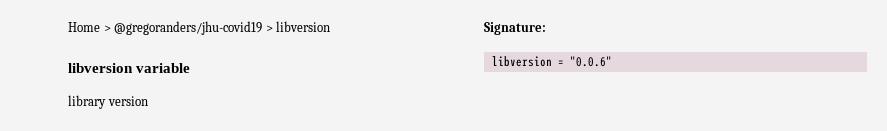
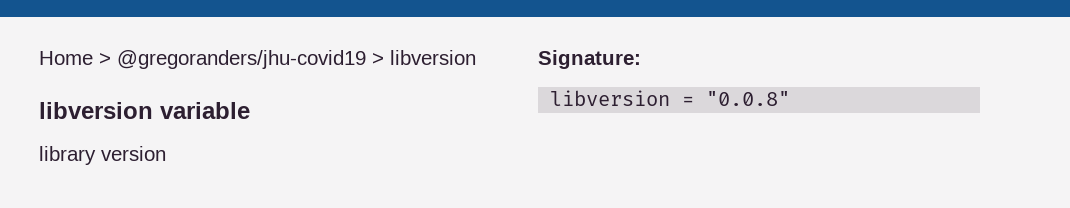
[569,56,612,67] "0.0.6" -> [706,91,791,106] "0.0.8"

